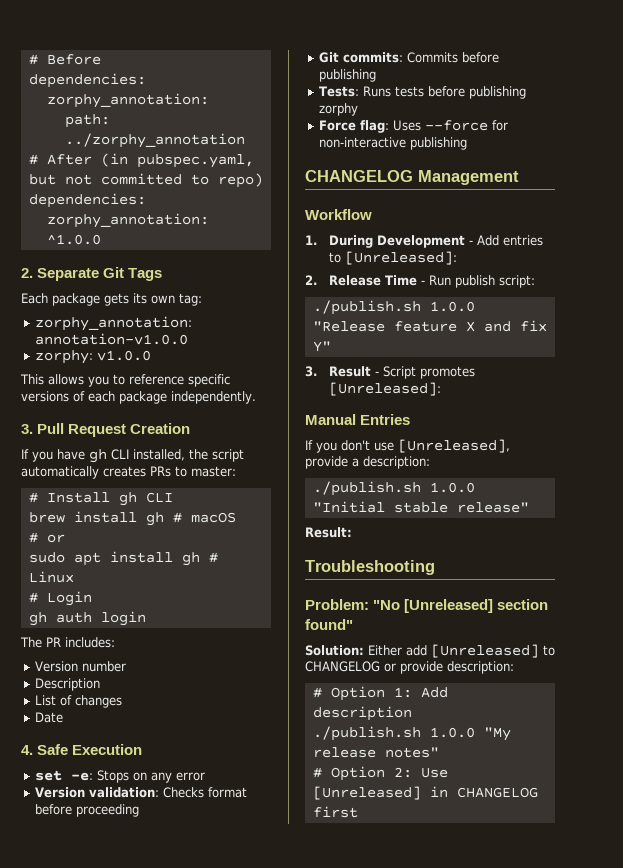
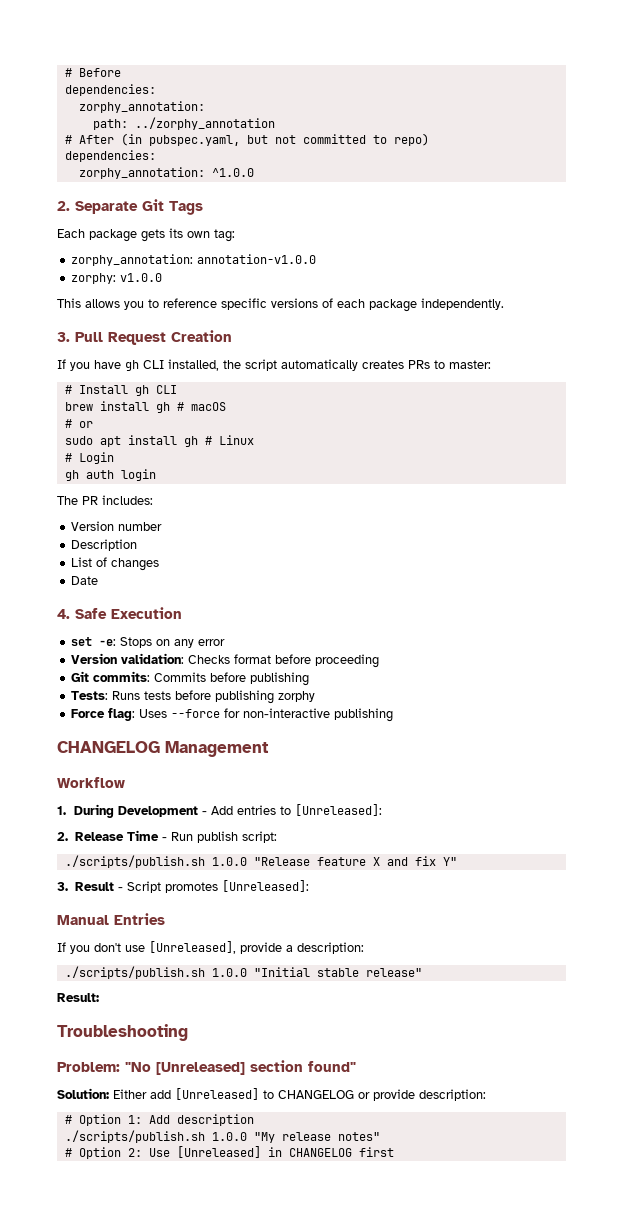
[312,300,421,315] ./publish.sh -> [64,855,205,868] ./scripts/publish.sh
[312,481,421,496] ./publish.sh -> [64,966,205,979] ./scripts/publish.sh
[312,726,421,741] ./publish.sh -> [64,1130,205,1143] ./scripts/publish.sh

